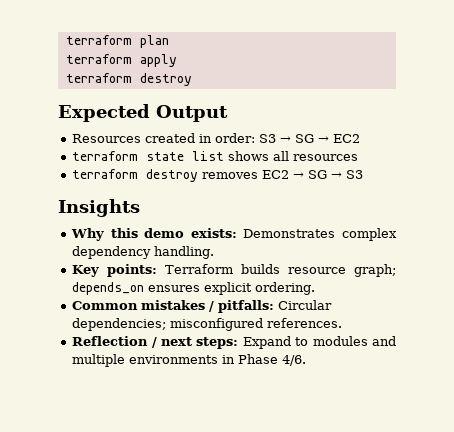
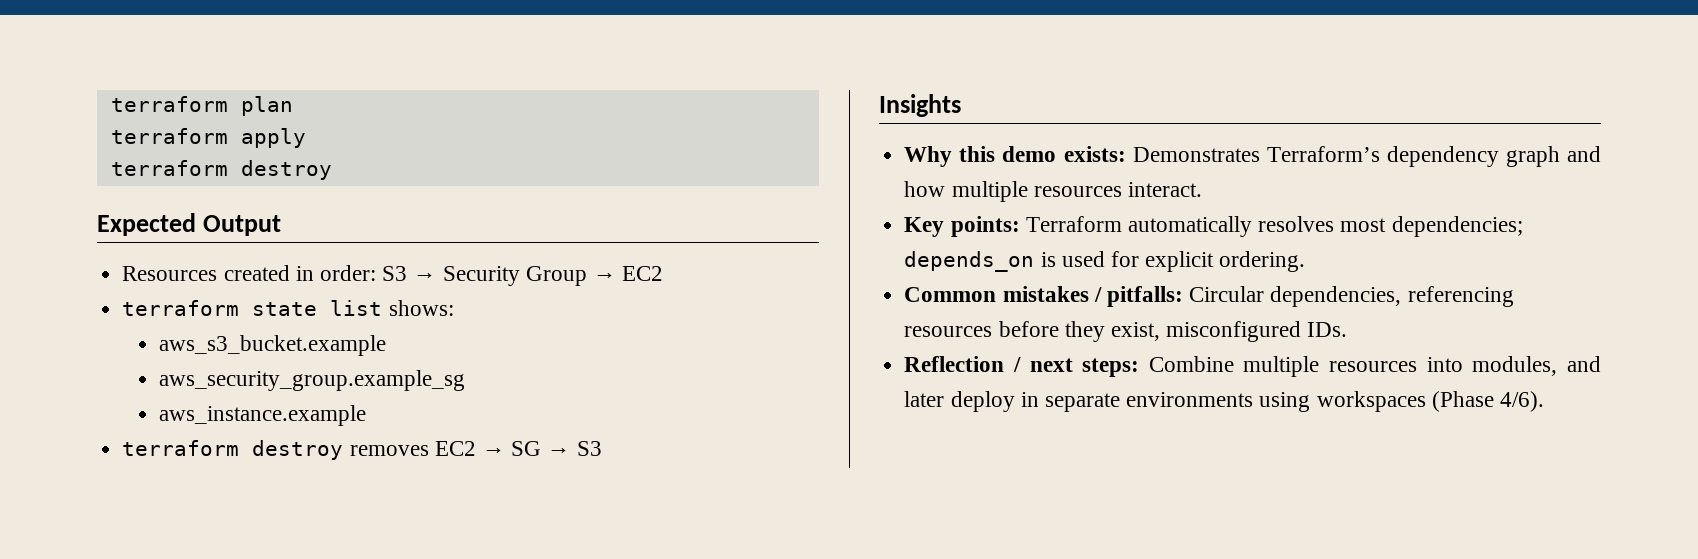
[295,134,315,143] SG -> [442,266,587,286] Security Group
[228,151,359,161] shows all resources -> [388,300,454,316] [159,335,387,356] [159,370,466,391] [159,405,367,426] shows: // aws_s3_bucket.example // aws_security_group.example_sg // aws_instance.example
[342,228,397,241] [72,246,215,259] [72,264,396,277] [72,282,201,295] complex dependency handling. // Key points: Terraform builds resource graph; depends_on ensures -> [1266,146,1601,167] [904,181,1202,202] [904,216,1523,237] [904,251,1139,272] Terraform’s dependency graph and how multiple resources interact. // Key points: Terraform automatically resolves most dependencies; depends_on is used for
[72,318,343,331] [72,336,396,349] [72,354,307,367] dependencies; misconfigured references. // Reflection / next steps: Expand to modules and multiple environments in Phase 4/6. -> [1270,286,1514,307] [904,321,1348,342] [904,356,1601,377] [904,391,1544,412] dependencies, referencing resources before they exist, misconfigured IDs. // Reflection / next steps: Combine multiple resources into modules, and later deploy in separate environments using workspaces (Phase 4/6).

